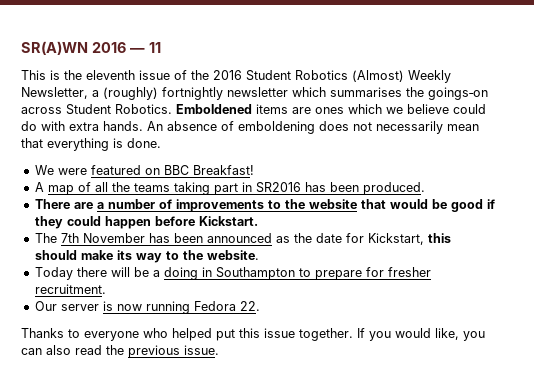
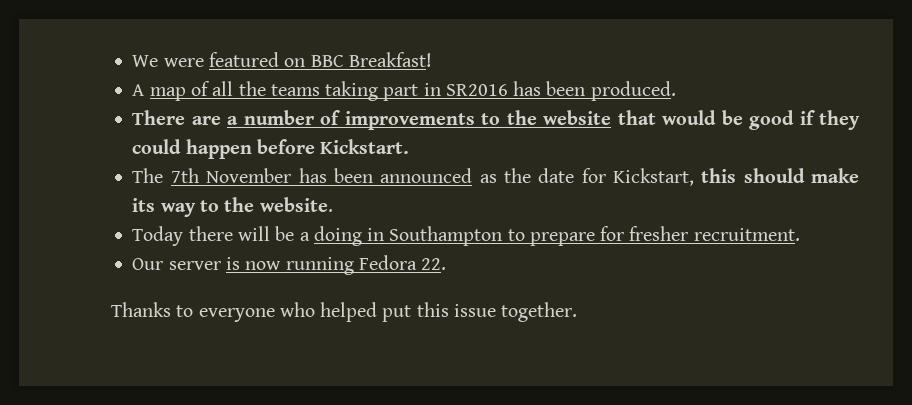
[21,41,161,55] [21,70,451,83] [21,87,488,100] [21,104,486,115] [21,121,479,134] [21,138,161,151] SR(A)WN 2016 — 11 // This is the eleventh issue of the 2016 Student Robotics (Almost) Weekly Newsletter, a (roughly) fortnightly newsletter which summarises the goings‐on across Student Robotics. Emboldened items are ones which we believe could do with extra hands. An absence of emboldening does not necessarily mean that everything is done. // -> (132, 61) none
[357,328,485,341] [21,345,219,358] If you would like, you can also read the previous issue. -> (578, 312) none

